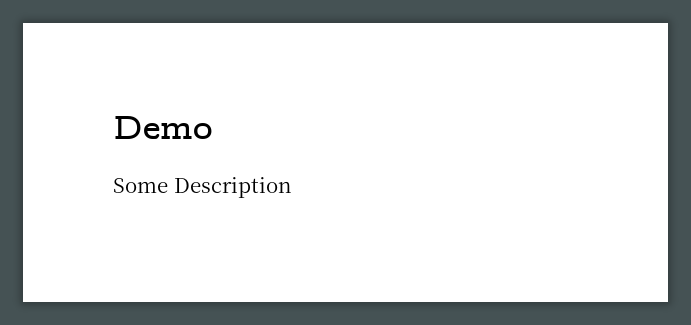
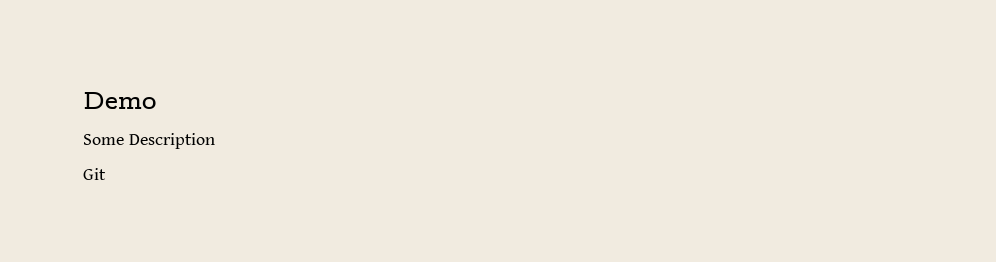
(292, 187) none -> [83,168,106,180] // Git

